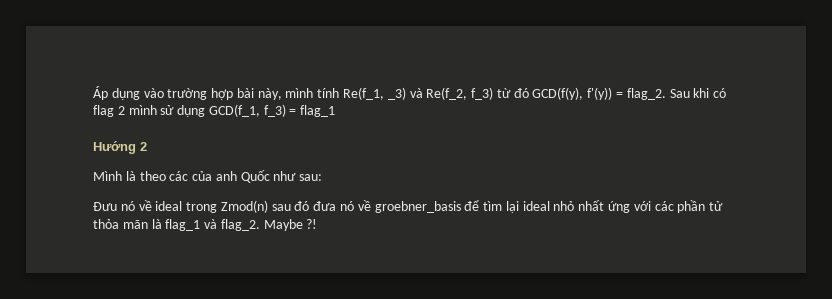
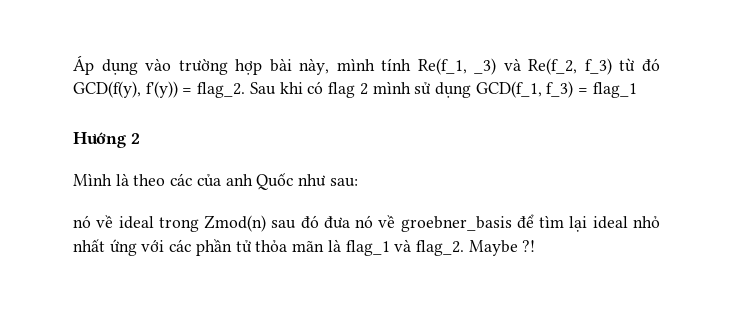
[93,202,117,211] Đưu -> (358, 182) none

